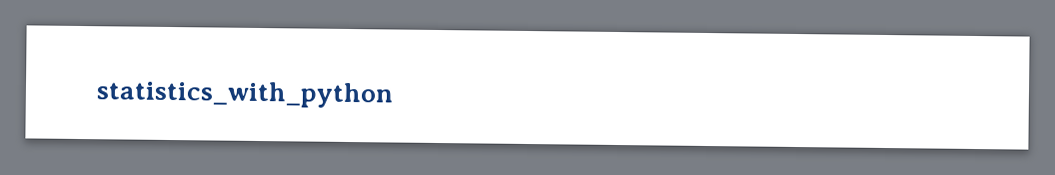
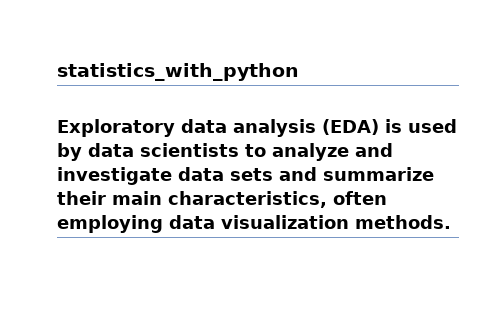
(394, 94) none -> [57,119,457,137] [57,143,393,161] [57,167,434,185] [57,191,387,208] [57,215,451,233] // Exploratory data analysis (EDA) is used by data scientists to analyze and investigate data sets and summarize their main characteristics, often employing data visualization methods.

